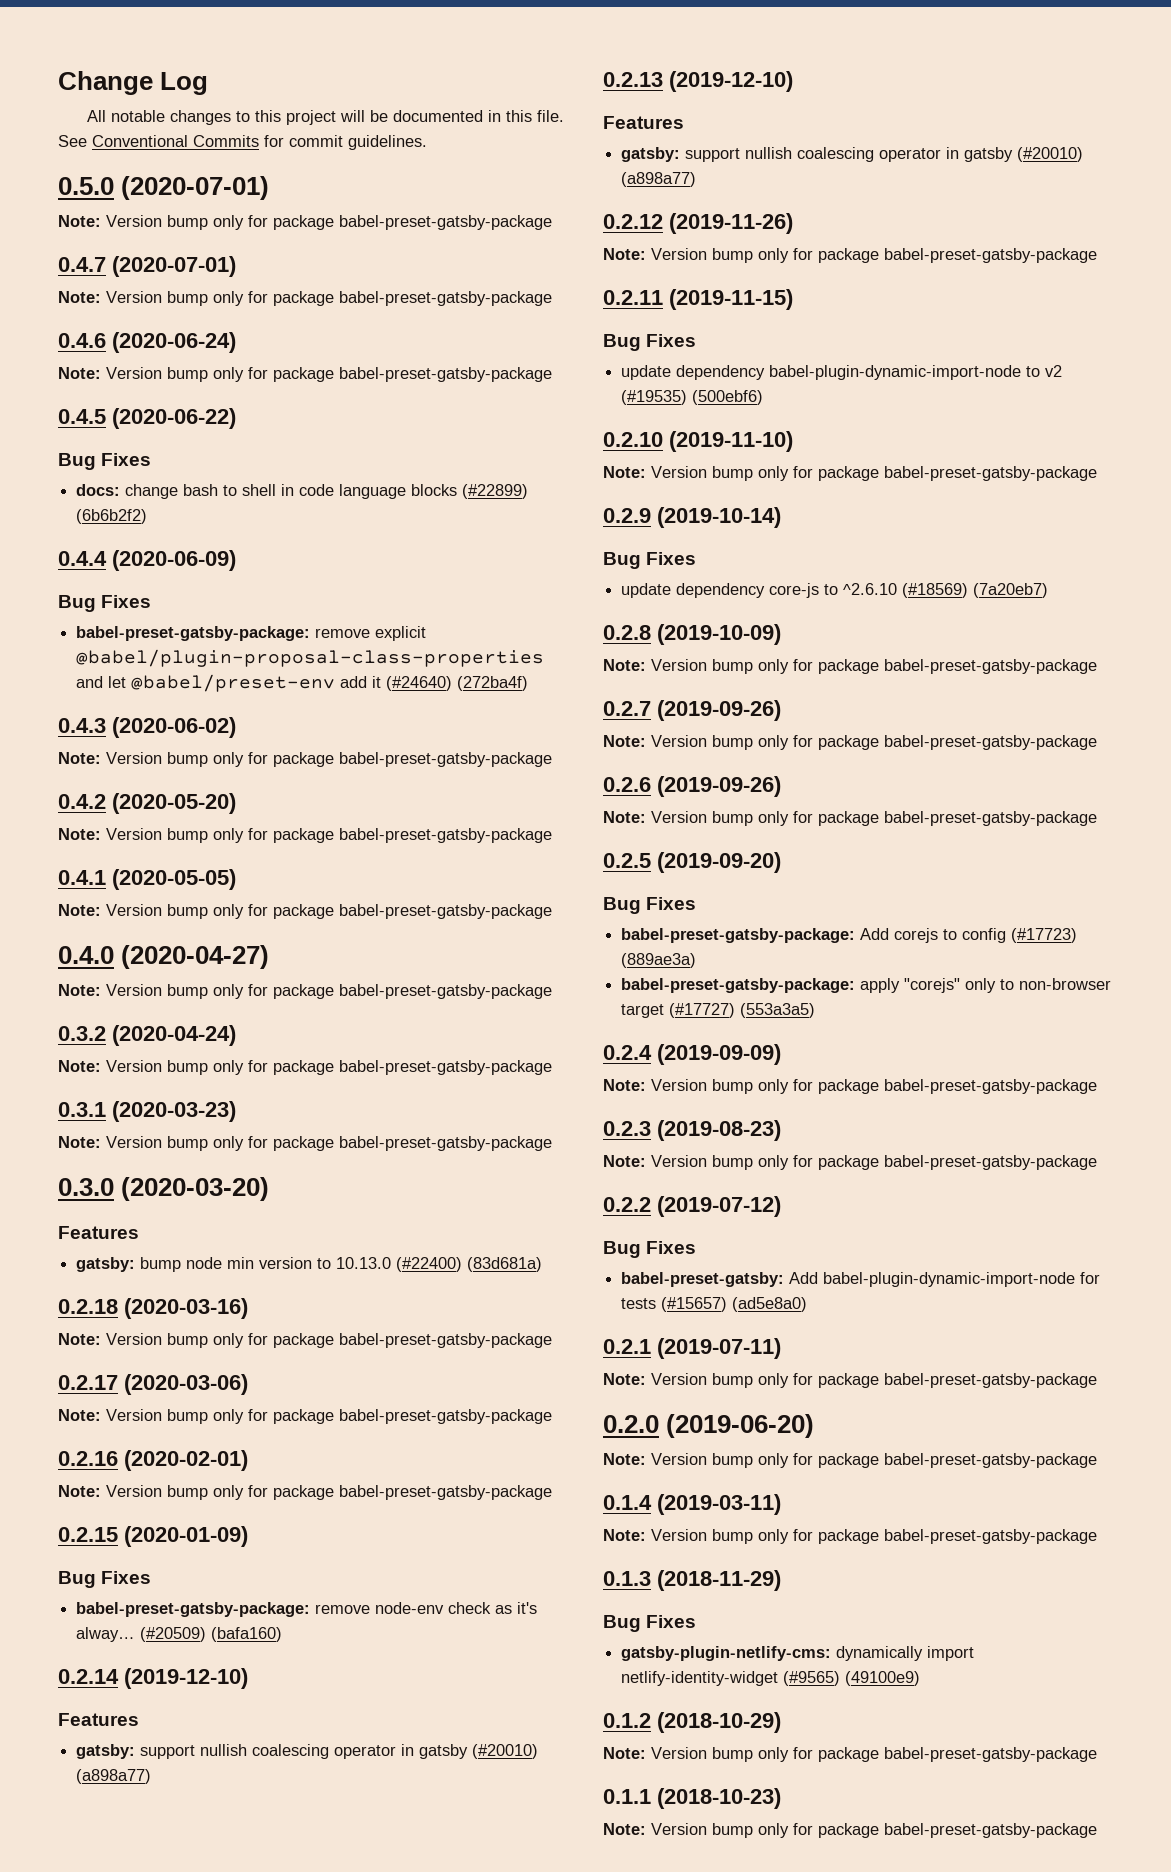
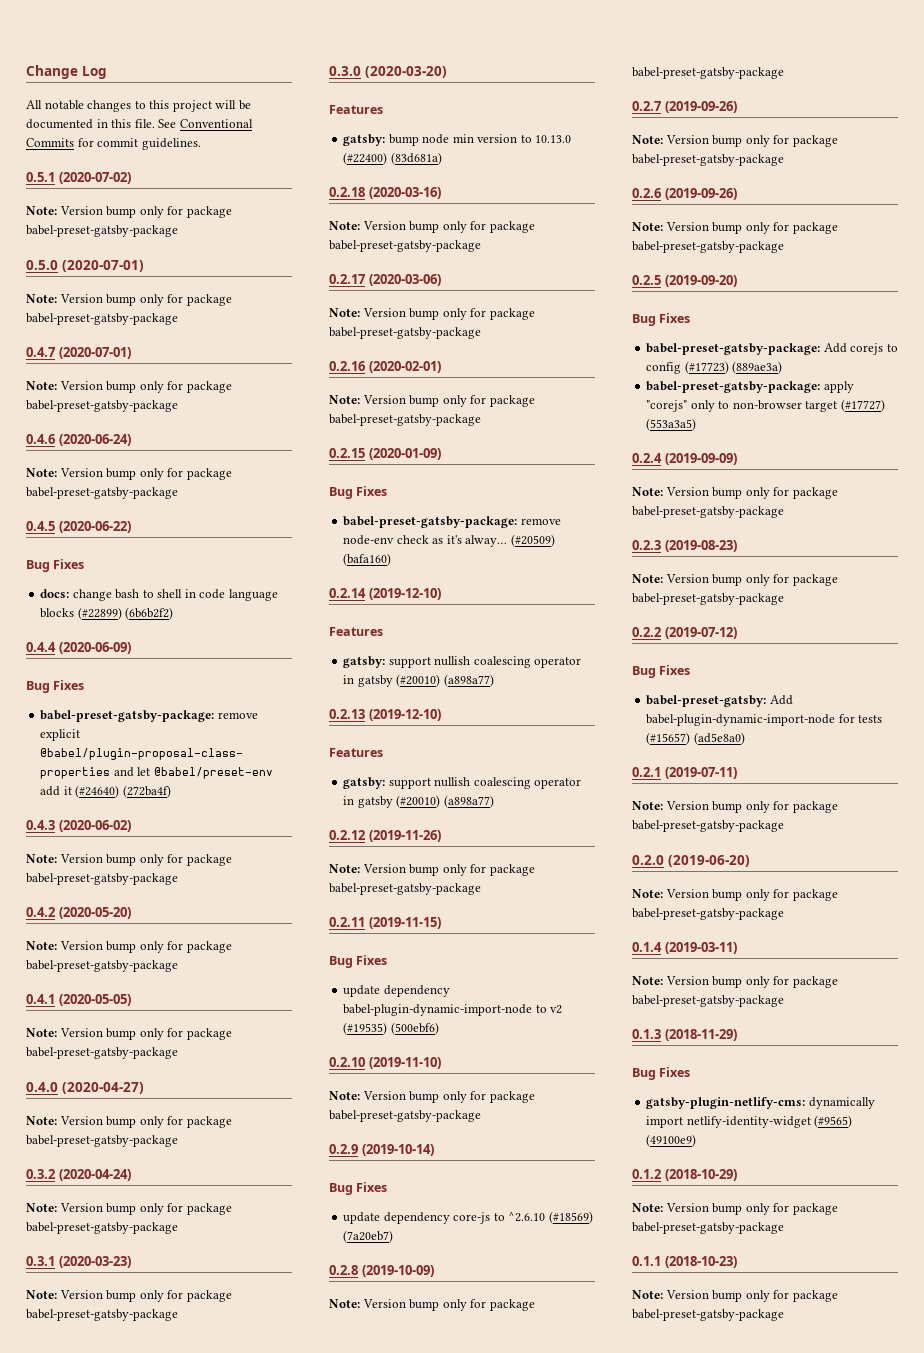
(427, 142) none -> [26,172,131,184] [26,206,232,218] [26,225,178,237] // 0.5.1 (2020-07-02) // Note: Version bump only for package babel-preset-gatsby-package

